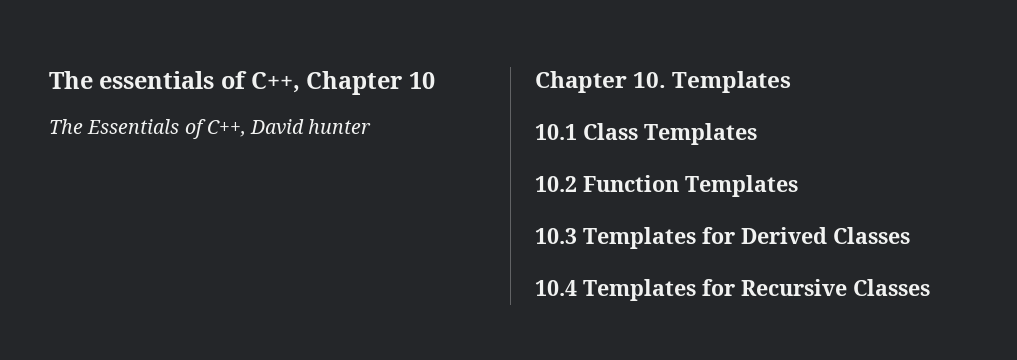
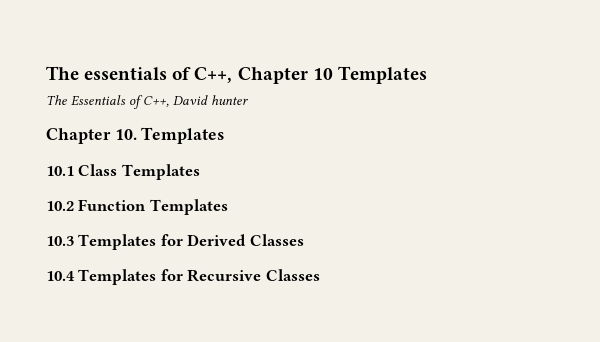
(435, 80) none -> [337,66,427,84] Templates

